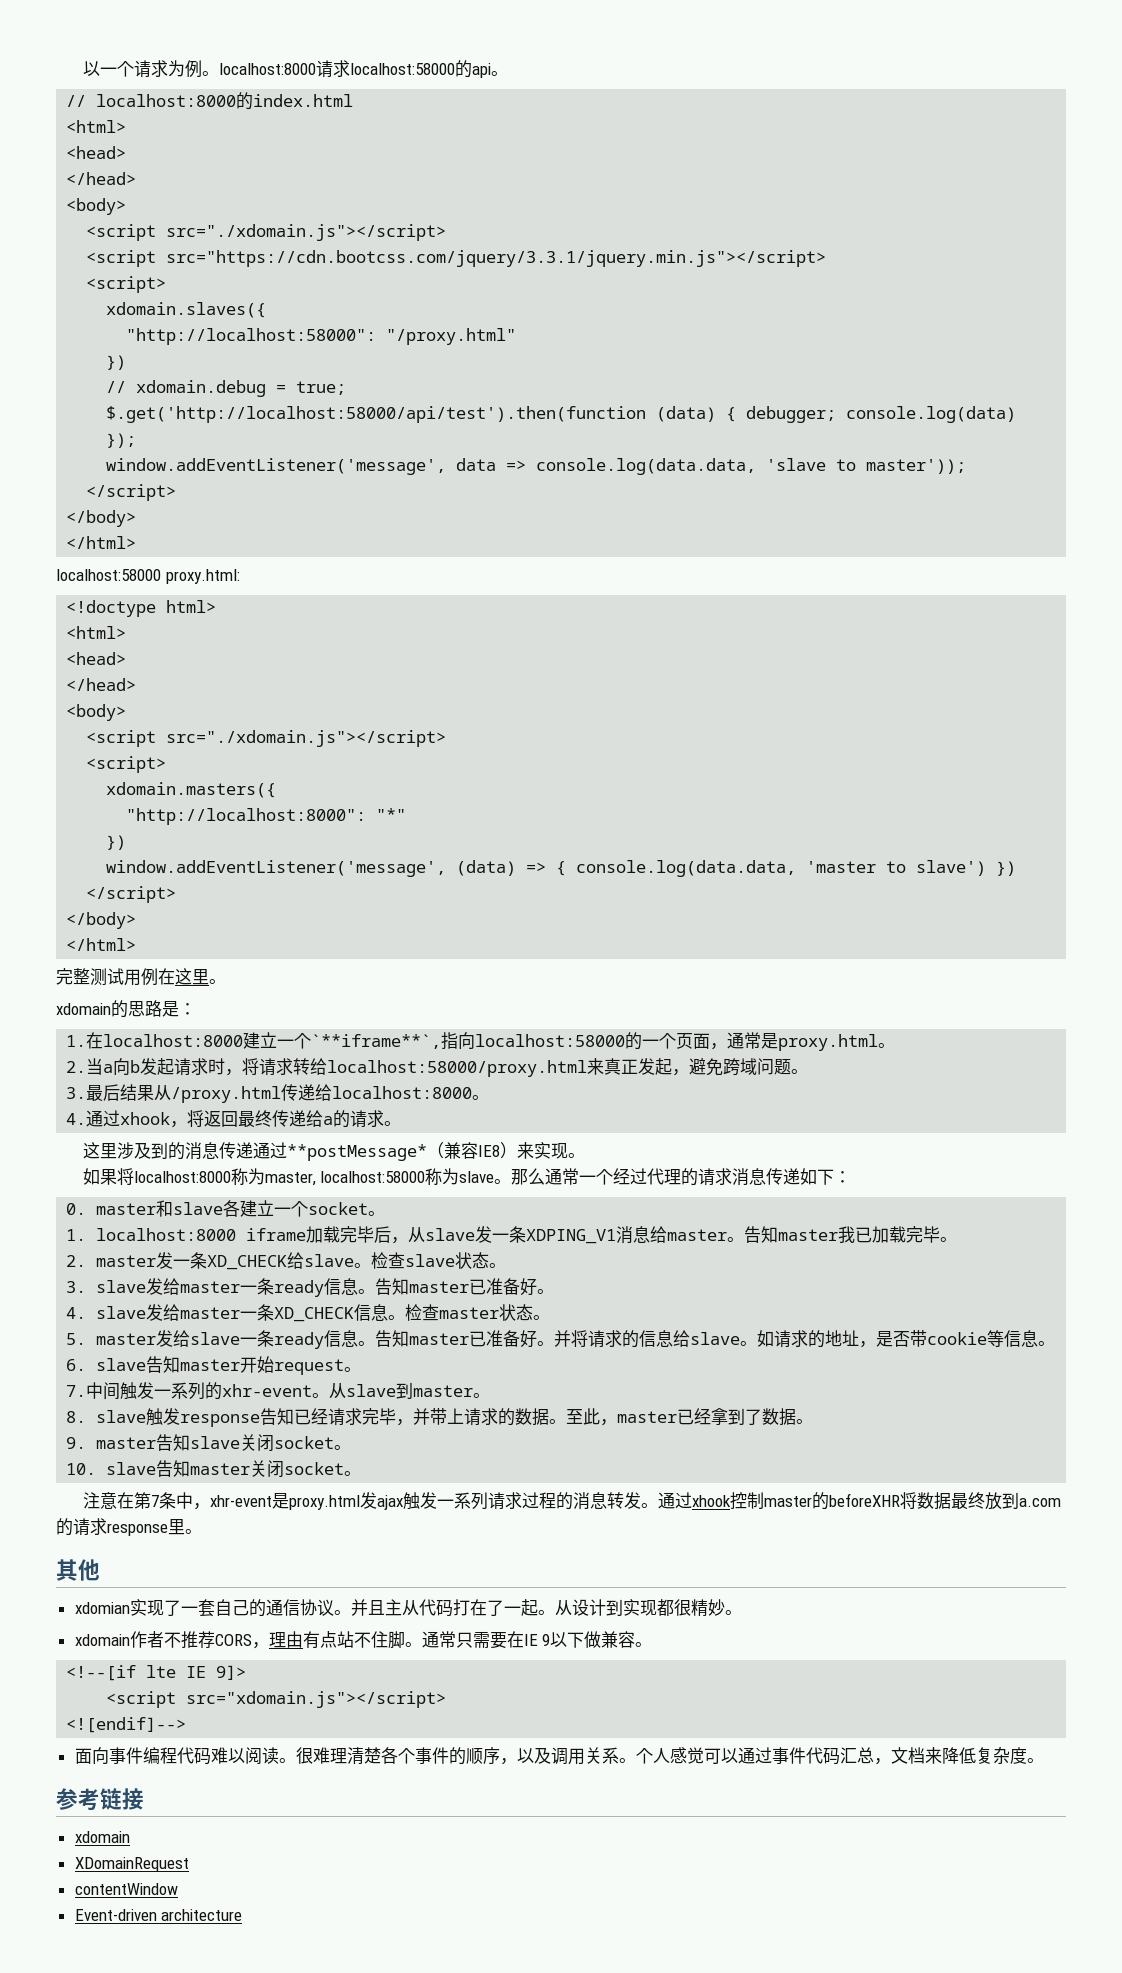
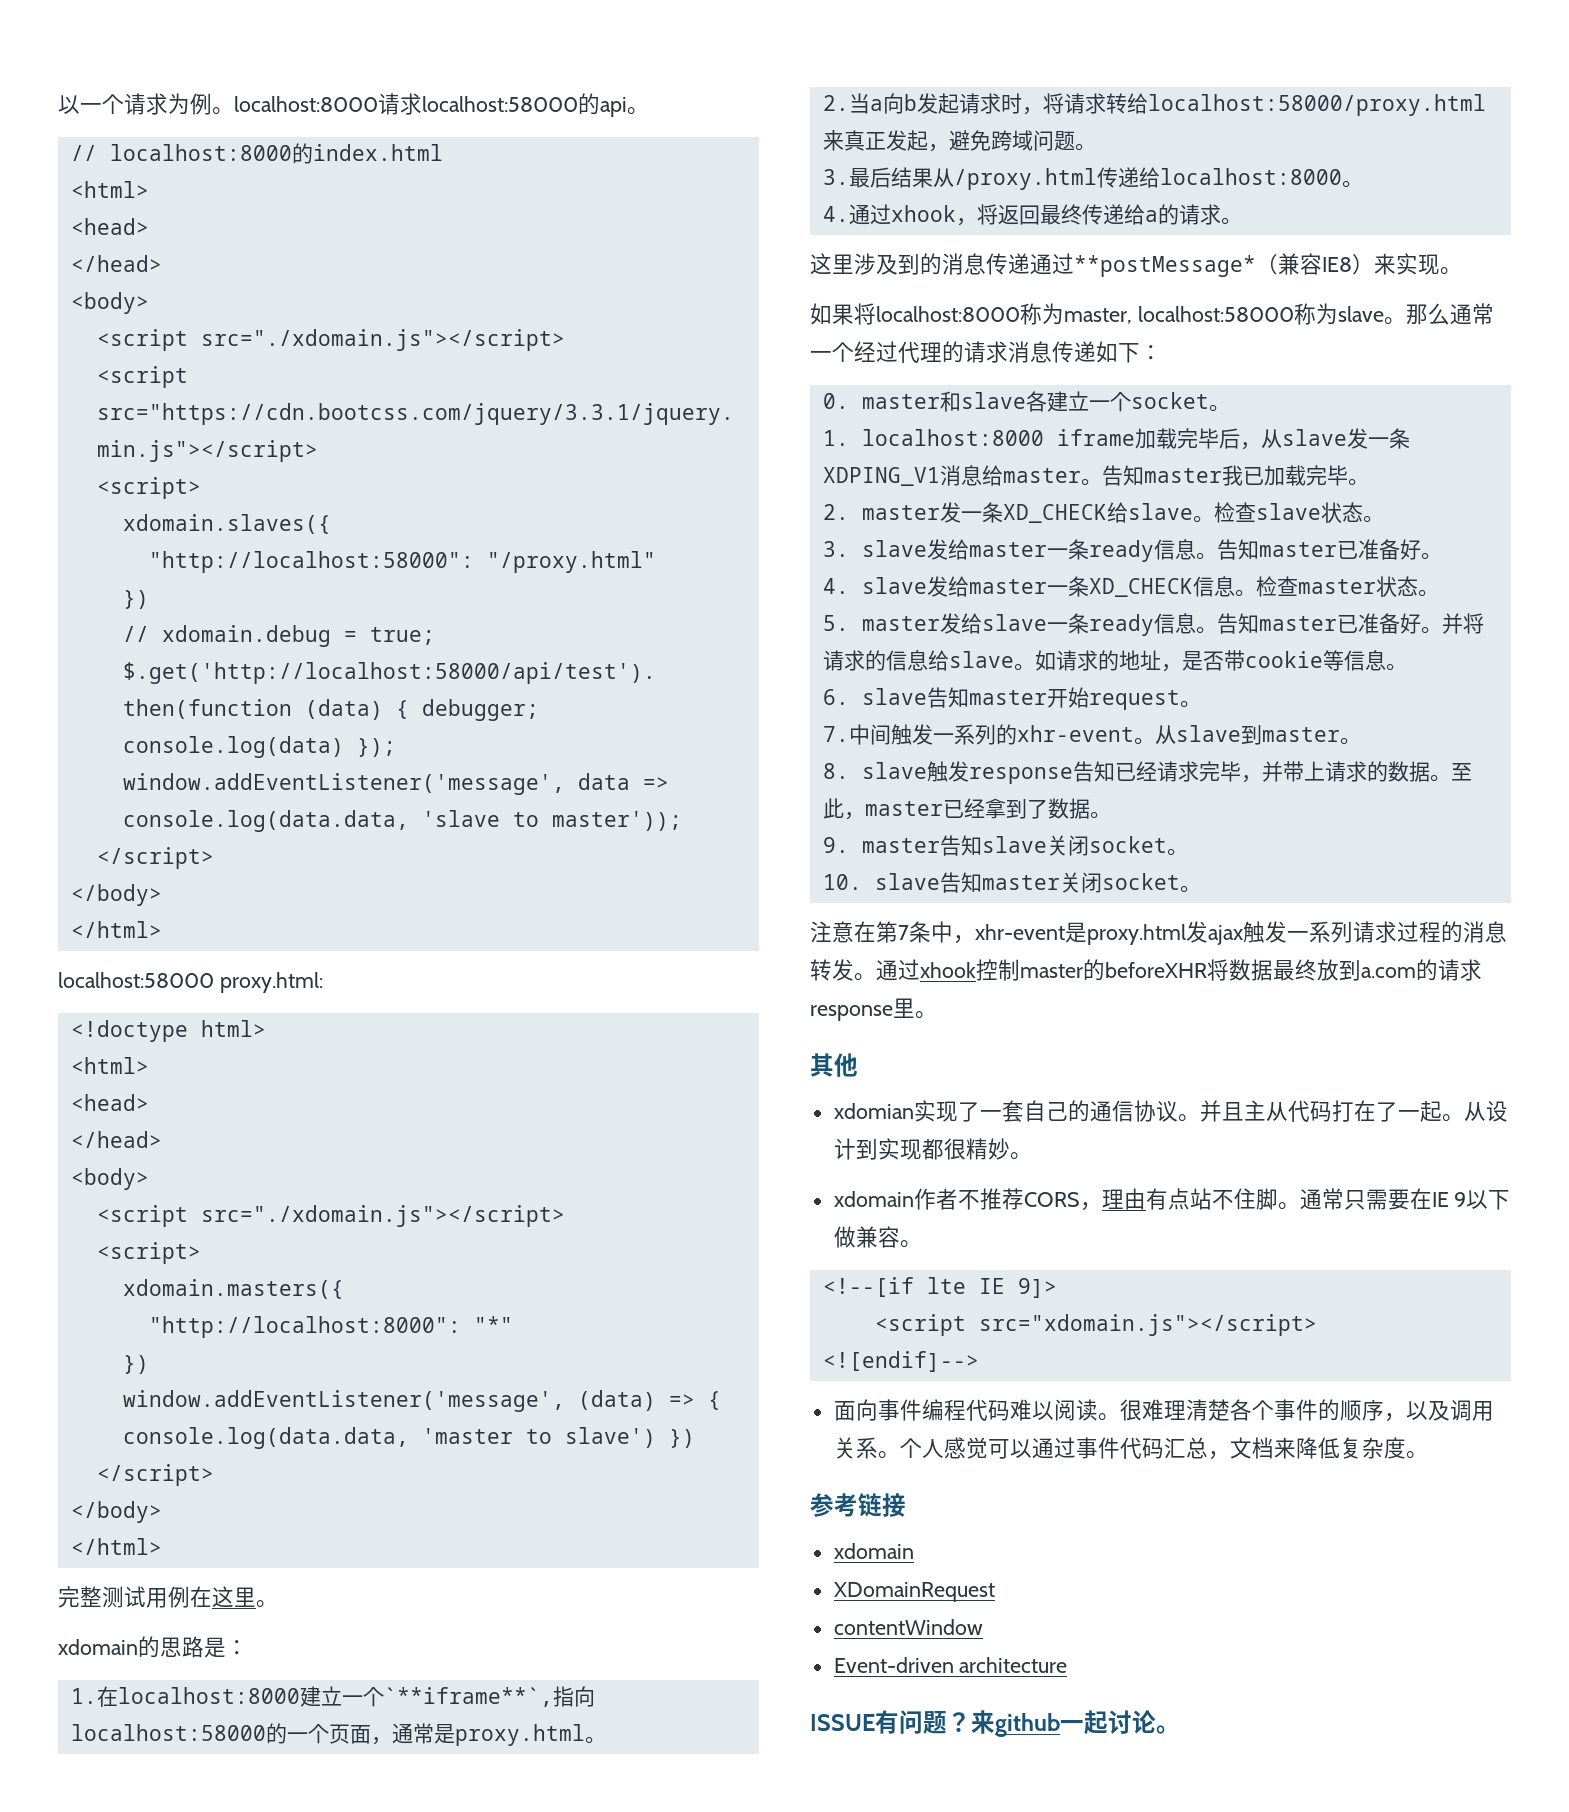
(243, 1915) none -> [810,1710,1180,1737] // ISSUE有问题？来github一起讨论。

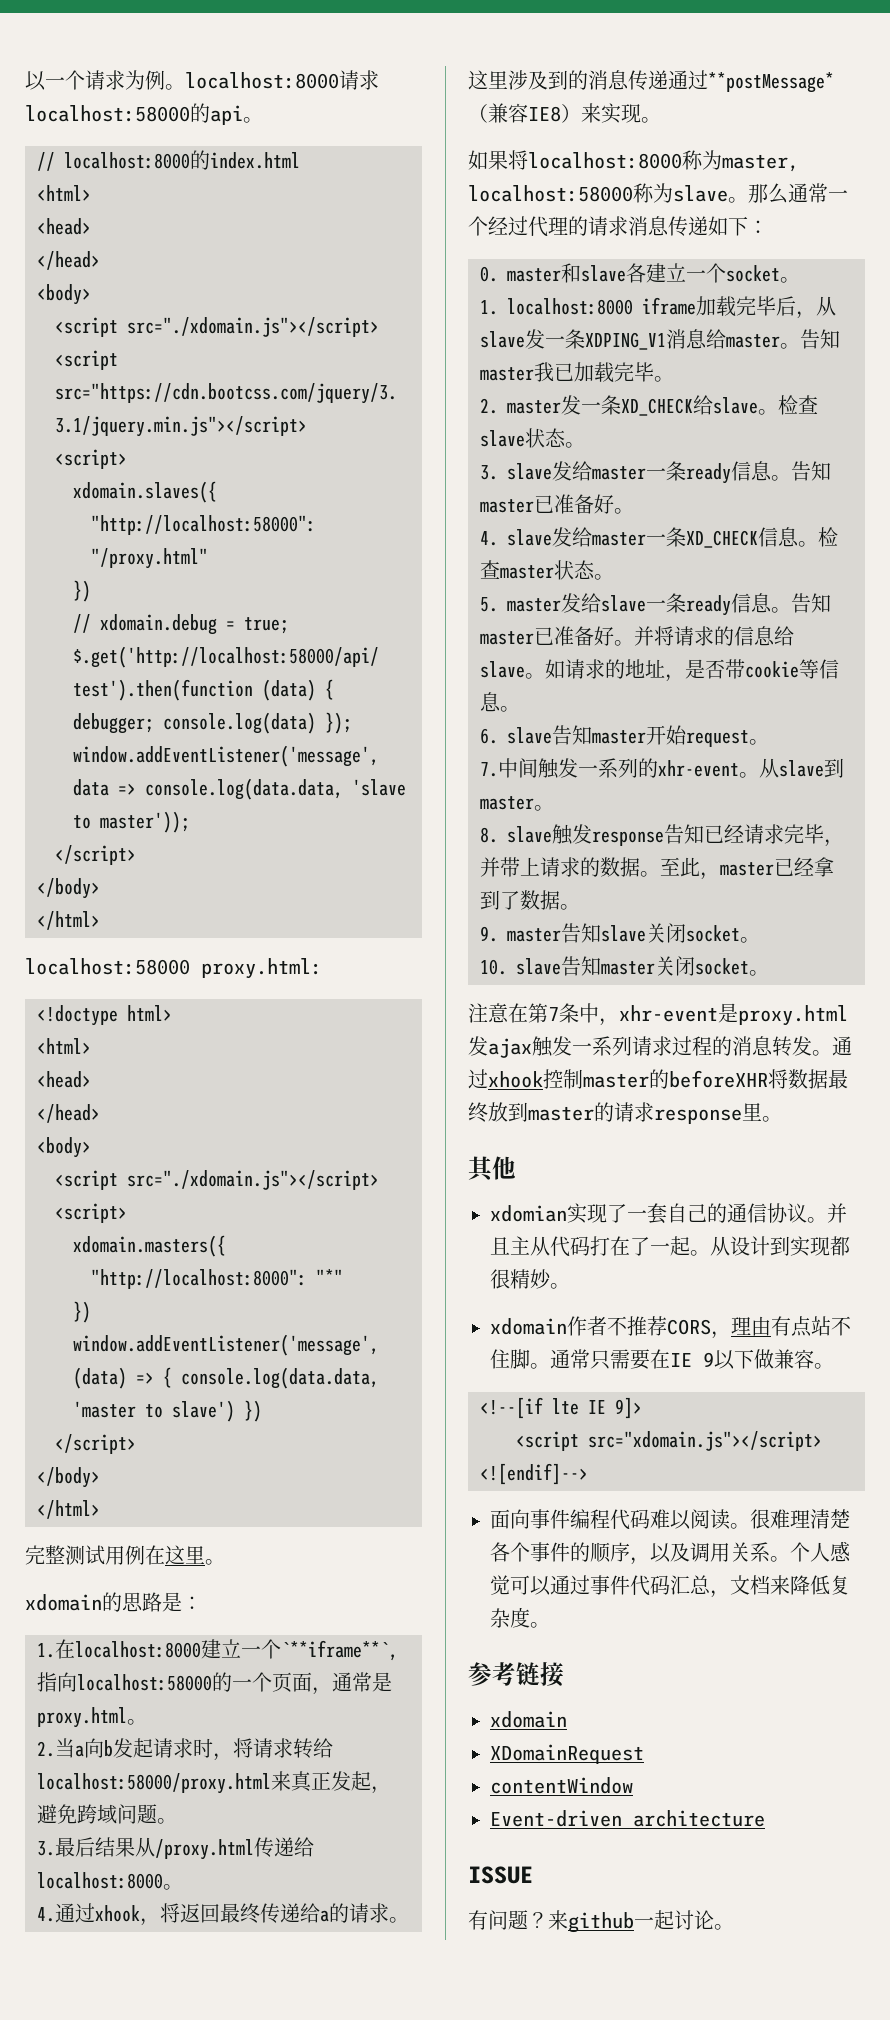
[1361,967,1416,978] a.com -> [528,1106,594,1121] master
(875, 1722) none -> (533, 1875) //

